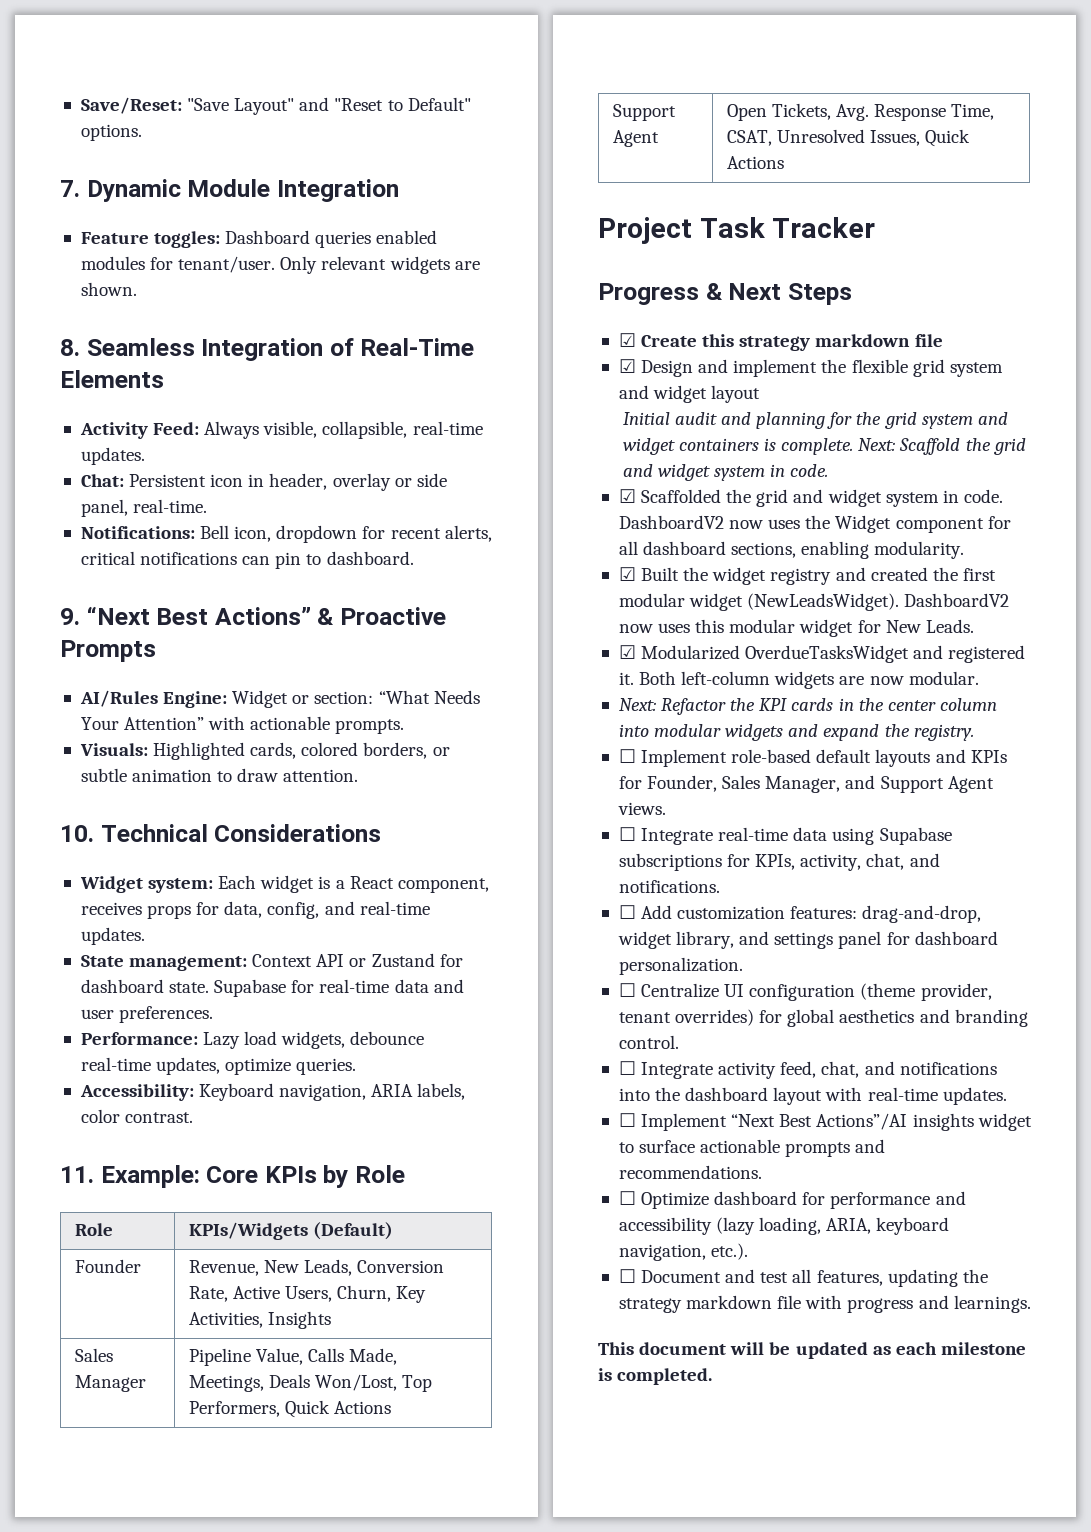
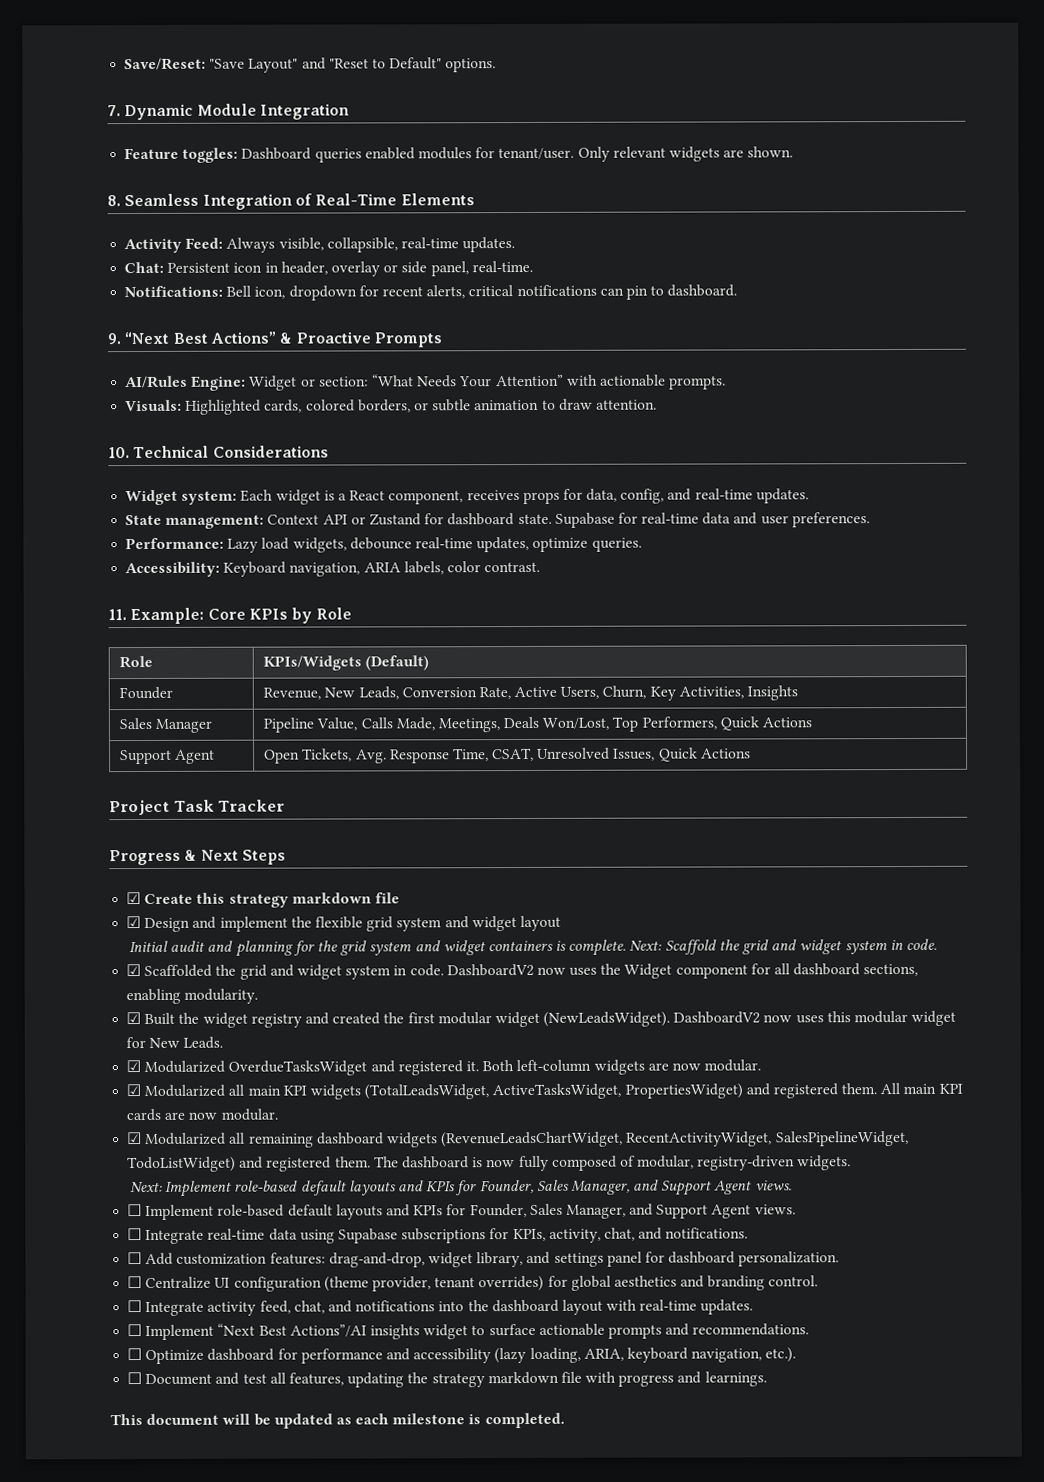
[618,698,997,715] [618,724,974,741] Next: Refactor the KPI cards in the center column into modular widgets and expand the registry. -> [126,1083,963,1100] [126,1108,278,1122] [127,1130,909,1148] [127,1155,852,1173] [130,1179,792,1197] ☑ Modularized all main KPI widgets (TotalLeadsWidget, ActiveTasksWidget, PropertiesWidget) and registered them. All main KPI cards are now modular. // ☑ Modularized all remaining dashboard widgets (RevenueLeadsChartWidget, RecentActivityWidget, SalesPipelineWidget, TodoListWidget) and registered them. The dashboard is now fully composed of modular, registry-driven widgets. // Next: Implement role-based default layouts and KPIs for Founder, Sales Manager, and Support Agent views.

